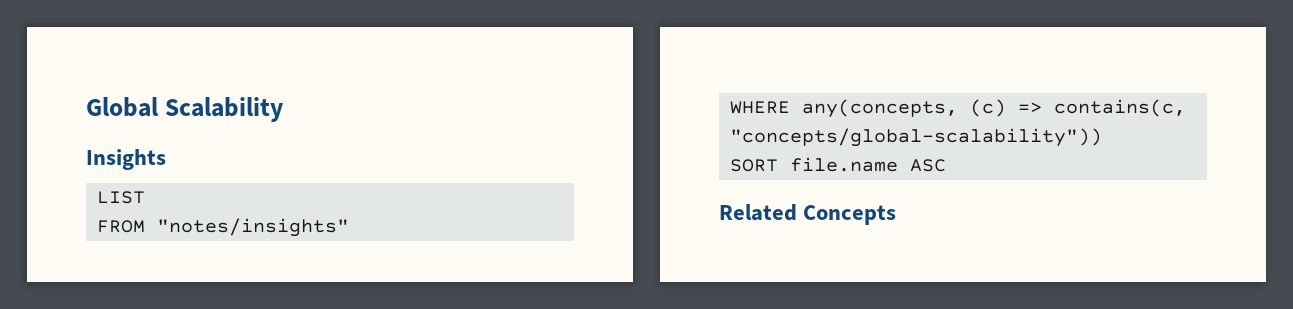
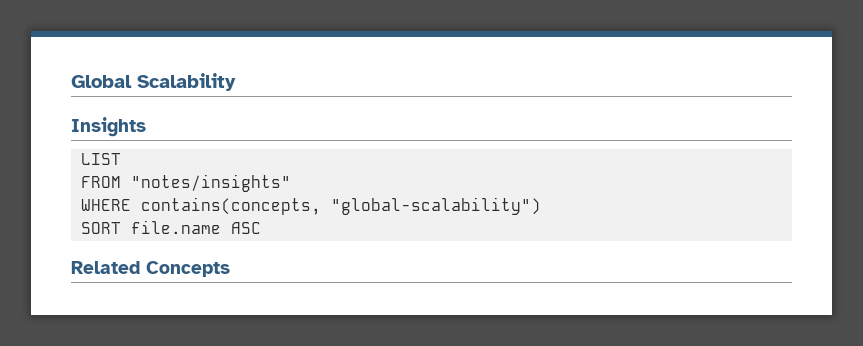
[801,99,1186,118] [729,128,1102,147] any(concepts, (c) => contains(c, "concepts/global-scalability")) -> [140,197,541,215] contains(concepts, "global-scalability")

